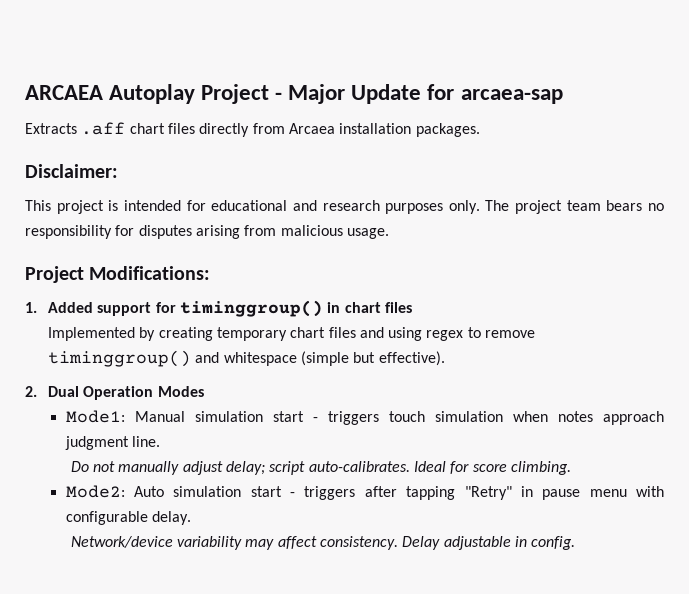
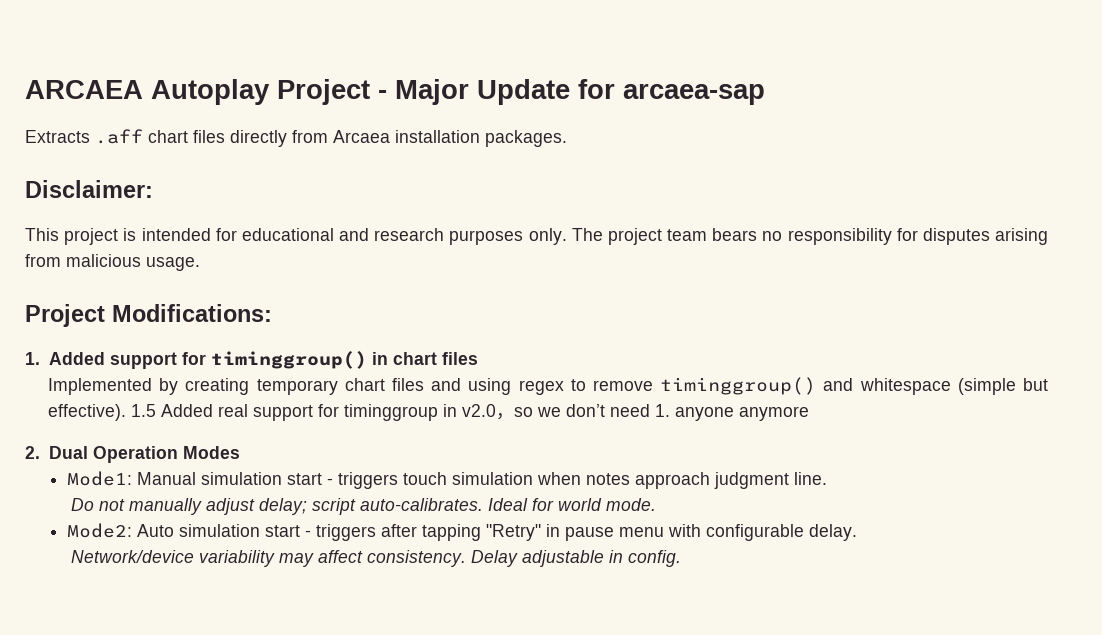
(445, 358) none -> [130,404,809,421] 1.5 Added real support for timinggroup in v2.0，so we don’t need 1. anyone anymore
[472,461,572,475] score climbing. -> [557,498,656,511] world mode.

